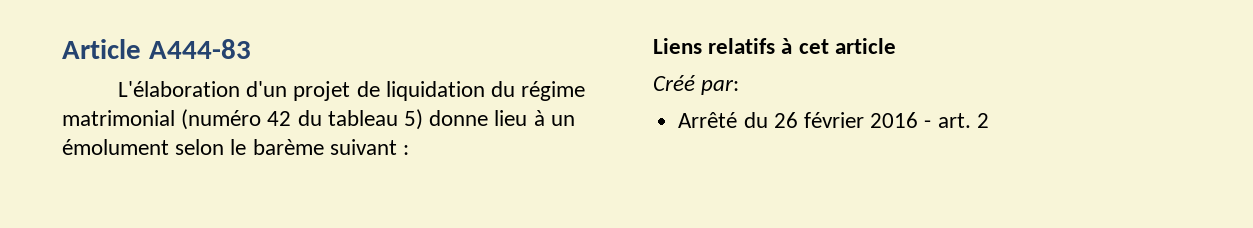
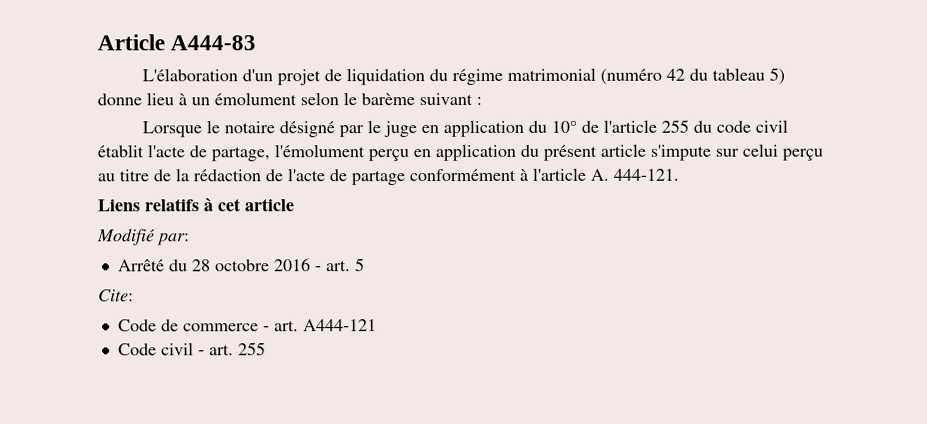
(410, 150) none -> [141,119,788,138] [97,143,823,162] [97,167,679,186] // Lorsque le notaire désigné par le juge en application du 10° de l'article 255 du code civil établit l'acte de partage, l'émolument perçu en application du présent article s'impute sur celui perçu au titre de la rédaction de l'acte de partage conformément à l'article A. 444-121.
[653,75,695,91] Créé -> [97,228,155,246] Modifié
[773,112,864,128] 26 février -> [191,259,270,272] 28 octobre
[976,113,989,128] 2 -> [354,258,365,272] [98,289,134,302] [117,319,377,332] [117,342,266,356] 5 // Cite: // Code de commerce - art. A444-121 // Code civil - art. 255

